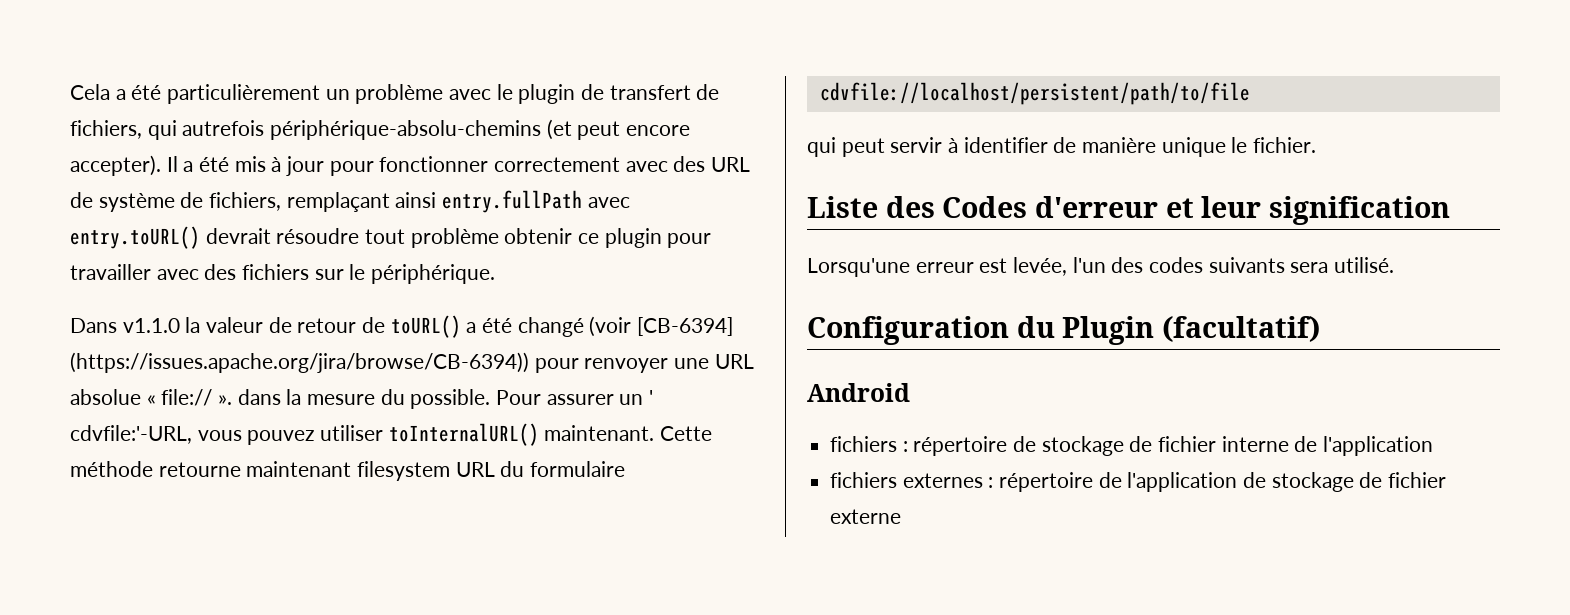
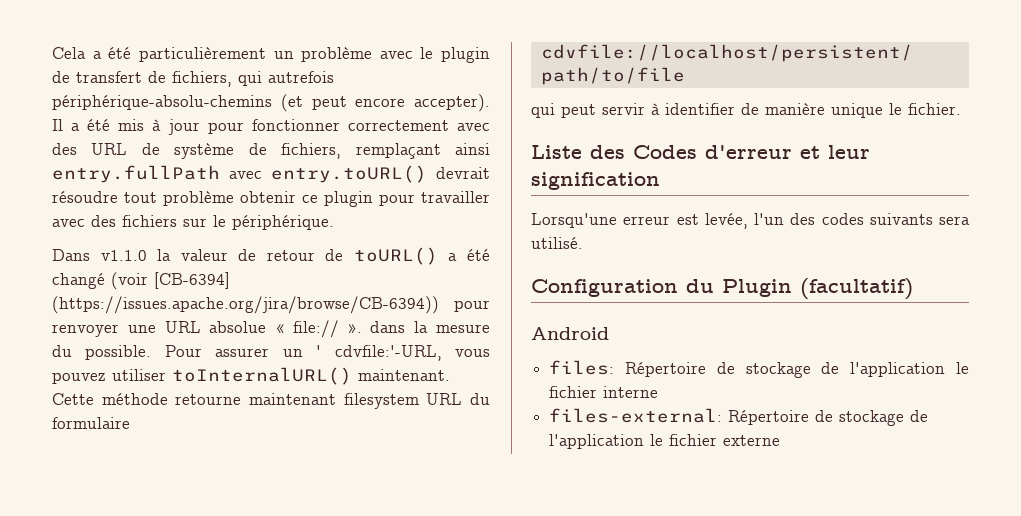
[830,436,1153,456] fichiers : répertoire de stockage de -> [549,360,969,378] files: Répertoire de stockage de l'application le
[1294,436,1434,456] [830,472,1383,492] de l'application // fichiers externes : répertoire de l'application de stockage de -> [549,408,929,426] [549,434,664,449] // files-external: Répertoire de stockage de l'application le

